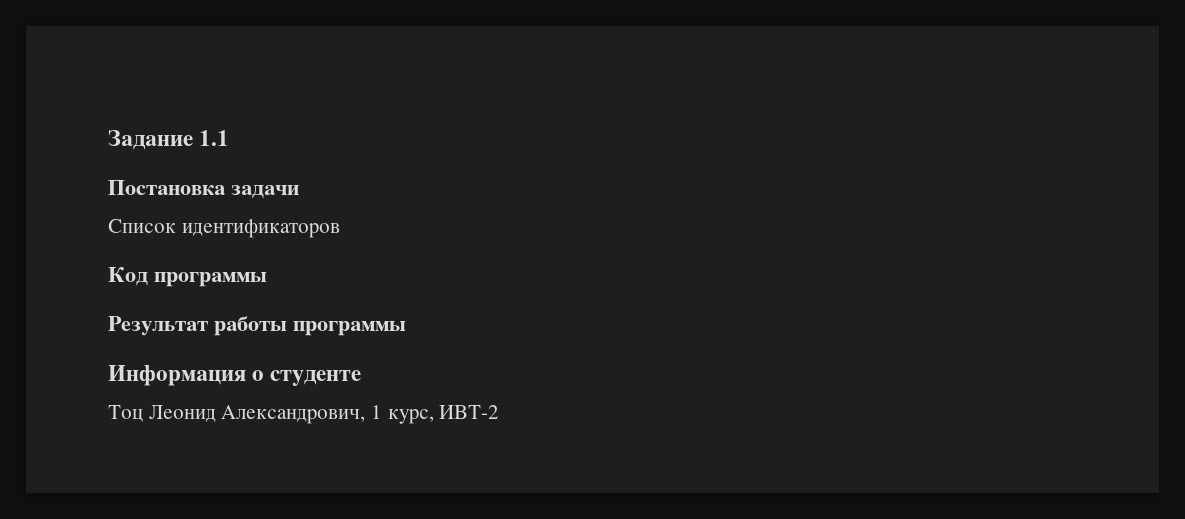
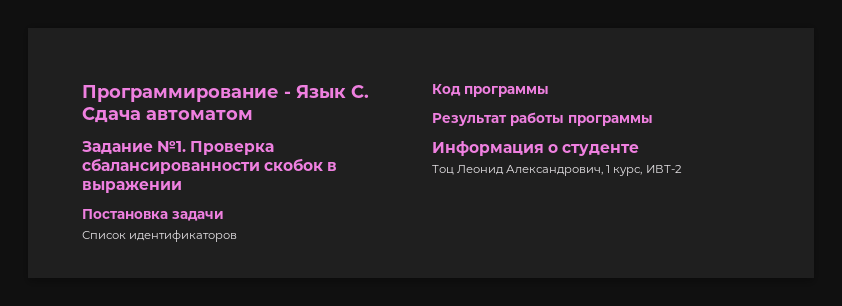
[108,130,230,150] Задание 1.1 -> [82,85,369,102] [82,107,253,123] [82,141,275,155] [82,158,338,174] [82,181,182,193] Программирование - Язык C. Сдача автоматом // Задание №1. Проверка сбалансированности скобок в выражении

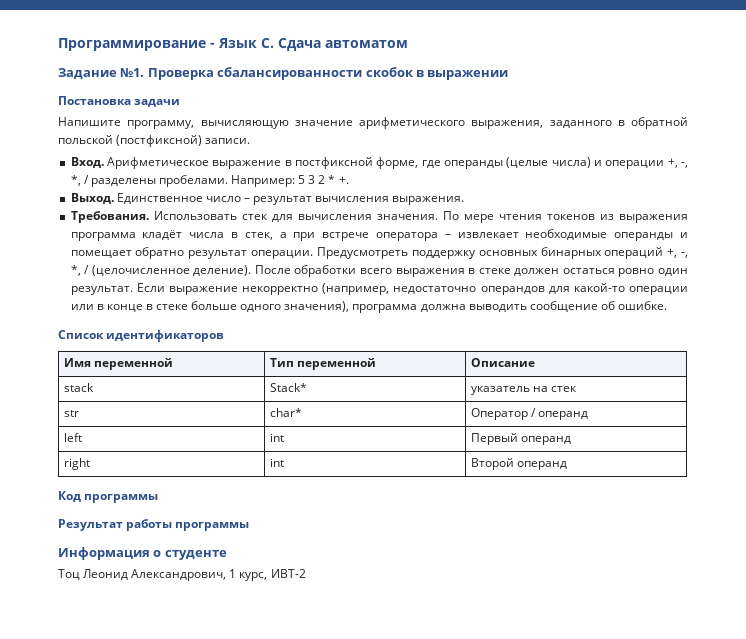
[82,230,238,242] Список идентификаторов -> [58,117,688,129] [58,135,251,147] [70,157,689,169] [70,175,349,187] [70,193,465,205] [70,211,688,223] [70,229,689,241] [70,247,688,259] [70,265,688,277] [70,283,688,295] [70,301,668,313] [58,330,225,342] [64,358,174,370] [270,358,377,370] [471,358,536,367] [64,383,95,392] [270,383,308,392] [471,386,578,395] [64,410,80,417] [270,408,303,417] [471,408,589,420] [64,433,83,442] [270,433,285,442] [471,433,572,445] [64,458,91,470] [270,458,285,467] [471,458,568,470] Напишите программу, вычисляющую значение арифметического выражения, заданного в обратной польской (постфиксной) записи. // Вход. Арифметическое выражение в постфиксной форме, где операнды (целые числа) и операции +, -, *, / разделены пробелами. Например: 5 3 2 * +. // Выход. Единственное число – результат вычисления выражения. // Требования. Использовать стек для вычисления значения. По мере чтения токенов из выражения программа кладёт числа в стек, а при встрече оператора – извлекает необходимые операнды и помещает обратно результат операции. Предусмотреть поддержку основных бинарных операций +, -, *, / (целочисленное деление). После обработки всего выражения в стеке должен остаться ровно один результат. Если выражение некорректно (например, недостаточно операндов для какой-то операции или в конце в стеке больше одного значения), программа должна выводить сообщение об ошибке. // Список идентификаторов // Имя переменной | Тип переменной | Описание // stack | Stack* | указатель на стек // str | char* | Оператор / операнд // left | int | Первый операнд // right | int | Второй операнд

